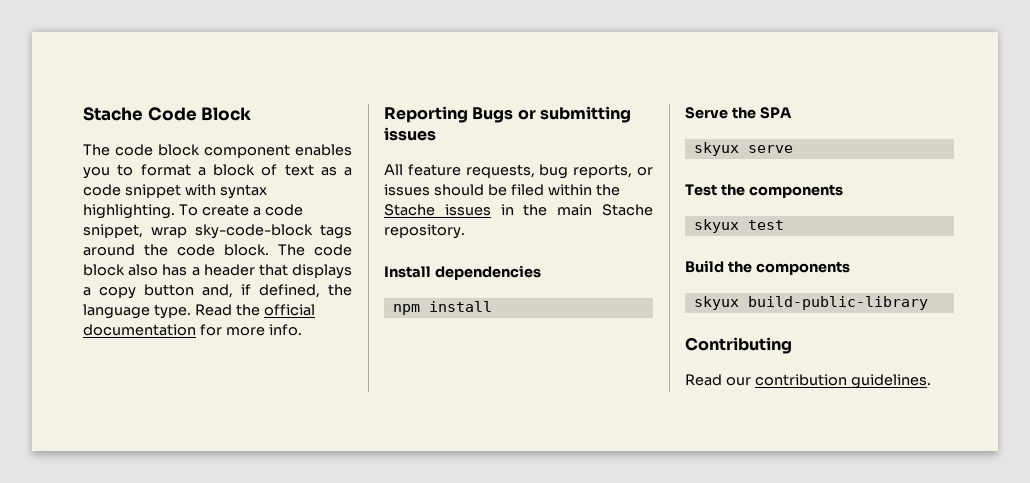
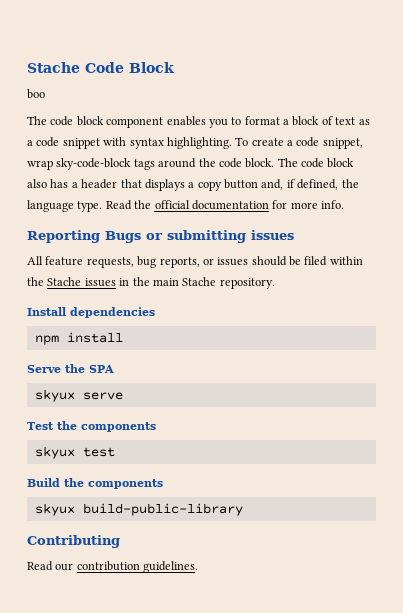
(252, 114) none -> [27,89,45,99] // boo

